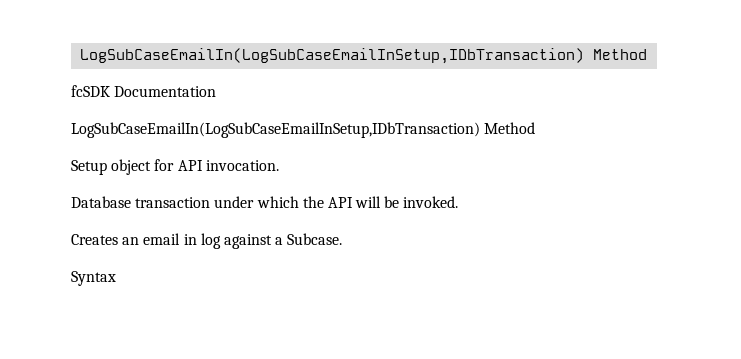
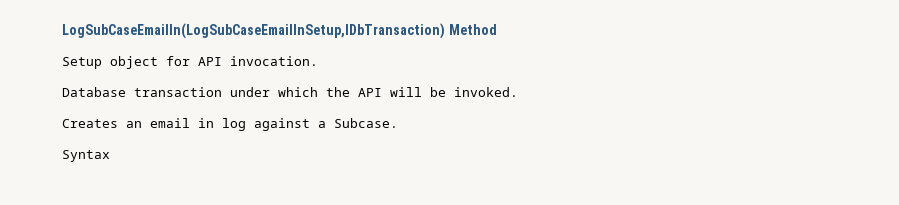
[80,48,648,64] [71,85,217,97] [71,122,536,138] LogSubCaseEmailIn(LogSubCaseEmailInSetup,IDbTransaction) Method // fcSDK Documentation // LogSubCaseEmailIn(LogSubCaseEmailInSetup,IDbTransaction) Method -> [62,23,497,39] LogSubCaseEmailIn(LogSubCaseEmailInSetup,IDbTransaction) Method

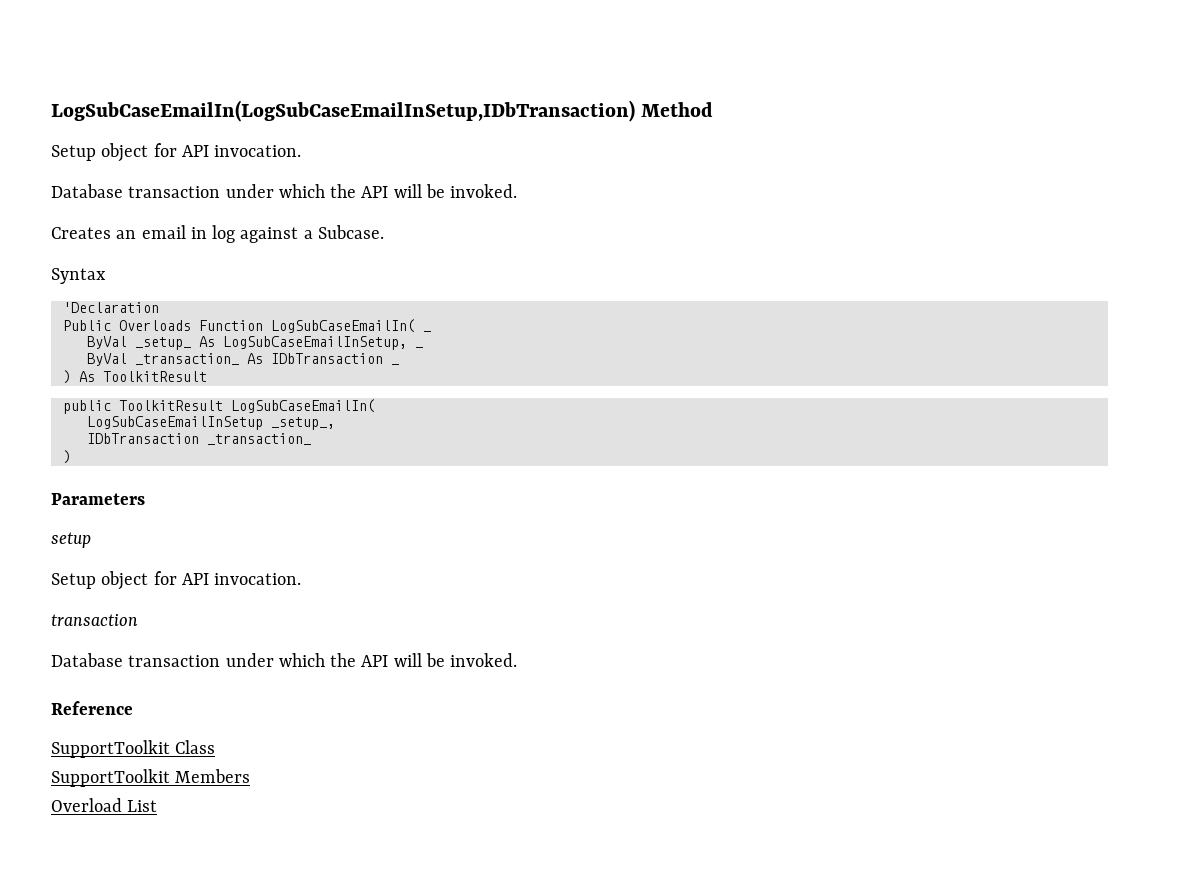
(110, 156) none -> [62,302,159,313] [62,319,431,333] [86,336,423,350] [86,353,383,366] [390,364,399,365] [62,370,207,384] [62,399,375,414] [86,416,335,430] [86,433,311,445] [62,450,71,464] [51,493,145,505] [51,532,91,548] [51,571,302,590] [51,614,138,626] [51,653,518,667] [51,701,133,715] [51,740,216,758] [51,769,251,787] [51,798,158,812] // 'Declaration // Public Overloads Function LogSubCaseEmailIn( _ // ByVal _setup_ As LogSubCaseEmailInSetup, _ // ByVal _transaction_ As IDbTransaction _ // ) As ToolkitResult // public ToolkitResult LogSubCaseEmailIn( // LogSubCaseEmailInSetup _setup_, // IDbTransaction _transaction_ // ) // Parameters // setup // Setup object for API invocation. // transaction // Database transaction under which the API will be invoked. // Reference // SupportToolkit Class // SupportToolkit Members // Overload List

